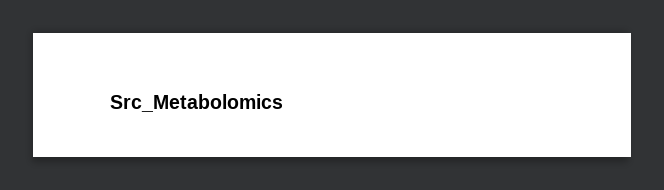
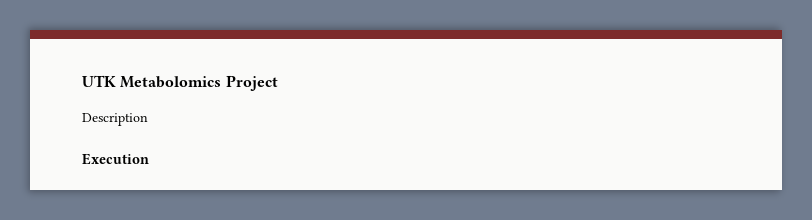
[110,94,283,112] Src_Metabolomics -> [82,75,278,91] [82,113,148,126] [82,153,149,165] UTK Metabolomics Project // Description // Execution

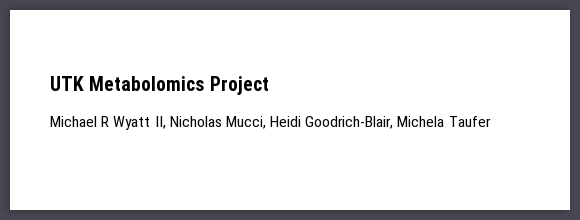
[82,113,148,126] [82,153,149,165] Description // Execution -> [50,116,491,130] Michael R Wyatt II, Nicholas Mucci, Heidi Goodrich-Blair, Michela Taufer

